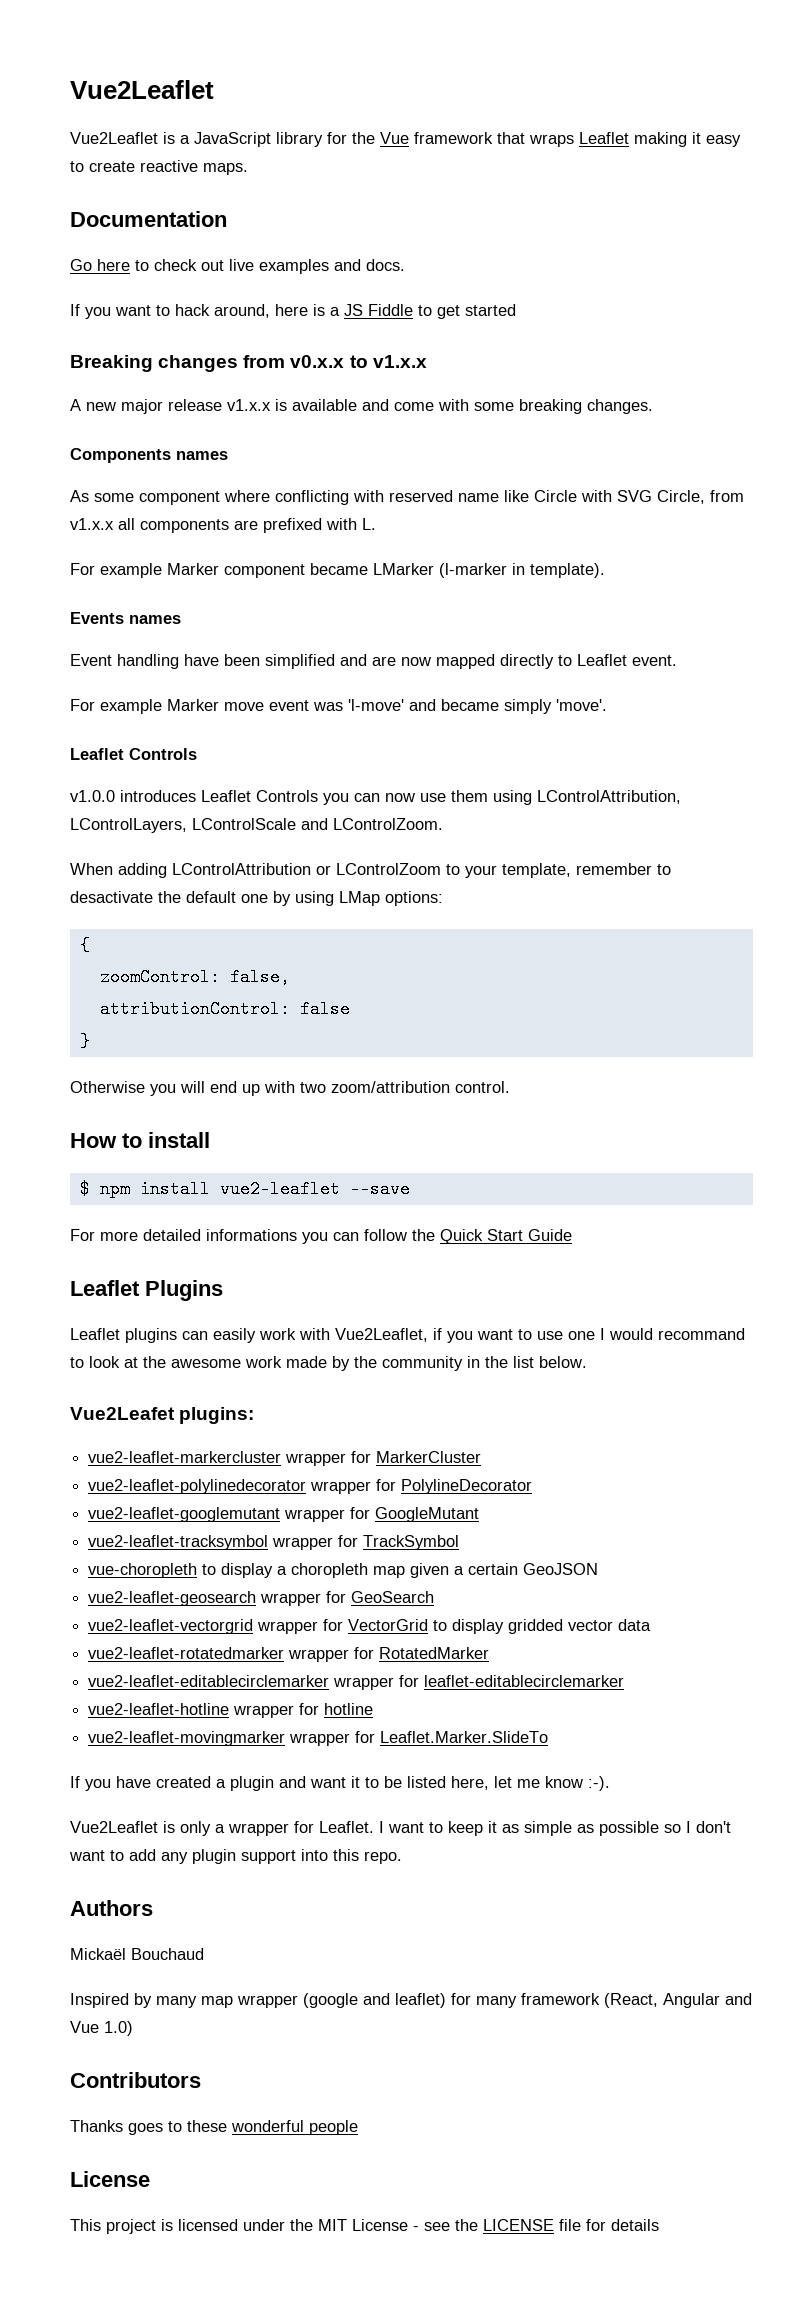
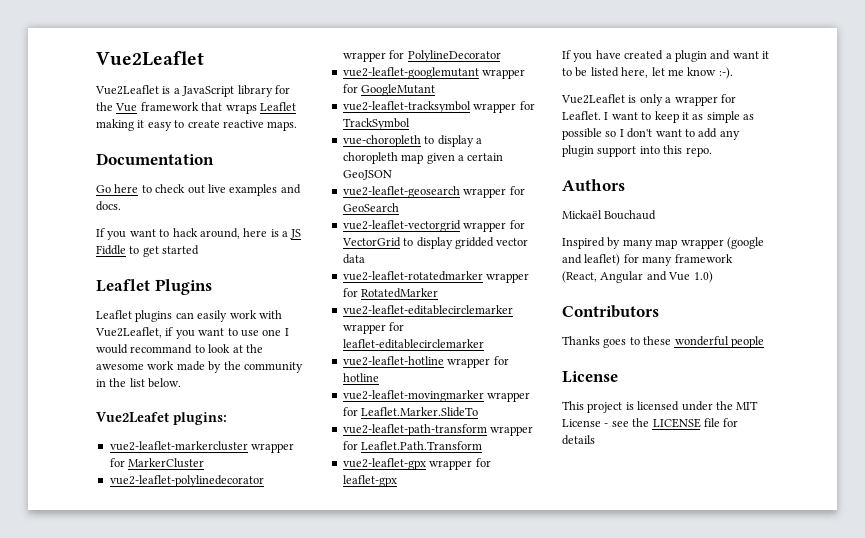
[70,355,427,372] [70,399,653,414] [70,448,228,463] [70,490,744,505] [70,518,376,533] [70,563,605,578] [70,612,181,624] [70,654,677,669] [70,699,607,714] [70,748,197,760] [70,790,681,805] [70,818,443,833] [70,863,671,878] [70,891,443,906] [79,936,90,954] [99,968,290,986] [99,1000,350,1018] [79,1032,90,1050] [70,1081,510,1096] [70,1132,210,1148] [79,1180,410,1198] [70,1229,572,1244] // Breaking changes from v0.x.x to v1.x.x // A new major release v1.x.x is available and come with some breaking changes. // Components names // As some component where conflicting with reserved name like Circle with SVG Circle, from v1.x.x all components are prefixed with L. // For example Marker component became LMarker (l-marker in template). // Events names // Event handling have been simplified and are now mapped directly to Leaflet event. // For example Marker move event was 'l-move' and became simply 'move'. // Leaflet Controls // v1.0.0 introduces Leaflet Controls you can now use them using LControlAttribution, LControlLayers, LControlScale and LControlZoom. // When adding LControlAttribution or LControlZoom to your template, remember to desactivate the default one by using LMap options: // { // zoomControl: false, // attributionControl: false // } // Otherwise you will end up with two zoom/attribution control. // How to install // $ npm install vue2-leaflet --save // For more detailed informations you can follow the Quick Start Guide -> (200, 250) none
(549, 1737) none -> [342,424,534,436] [342,441,483,450] [342,458,491,470] [342,475,397,487] // vue2-leaflet-path-transform wrapper for Leaflet.Path.Transform // vue2-leaflet-gpx wrapper for leaflet-gpx

